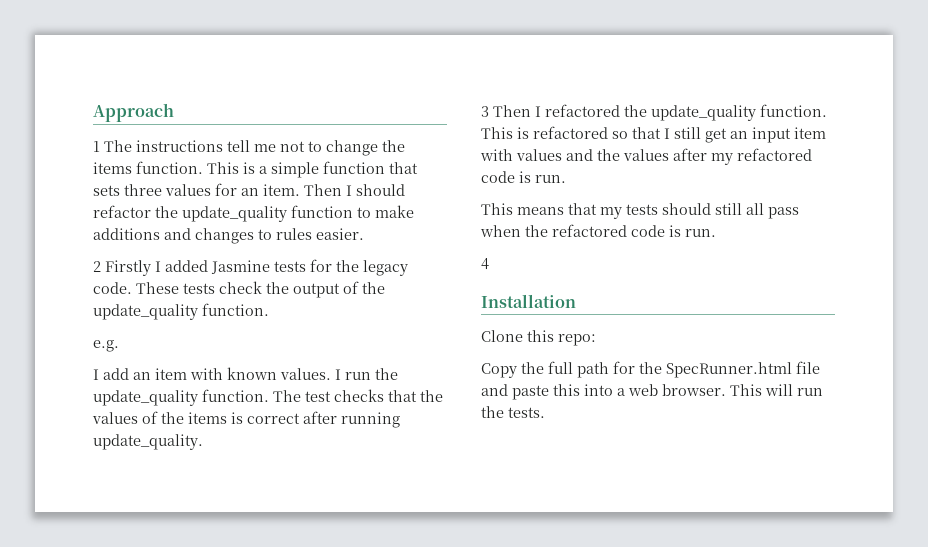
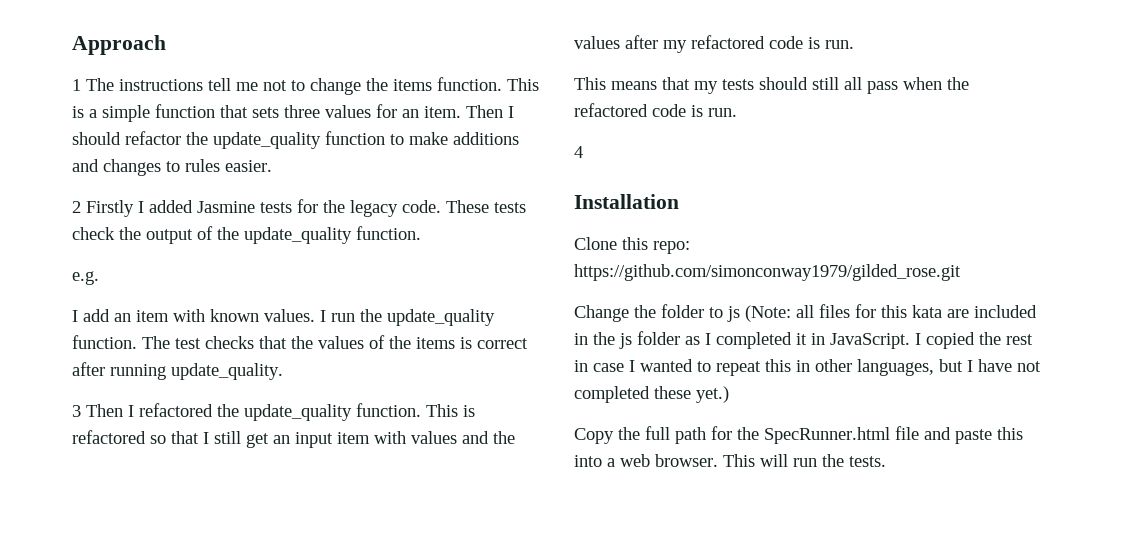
(596, 340) none -> [574,264,961,281] [574,304,1037,322] [574,331,1033,349] [574,359,1041,376] [574,386,729,403] https://github.com/simonconway1979/gilded_rose.git // Change the folder to js (Note: all files for this kata are included in the js folder as I completed it in JavaScript. I copied the rest in case I wanted to repeat this in other languages, but I have not completed these yet.)

